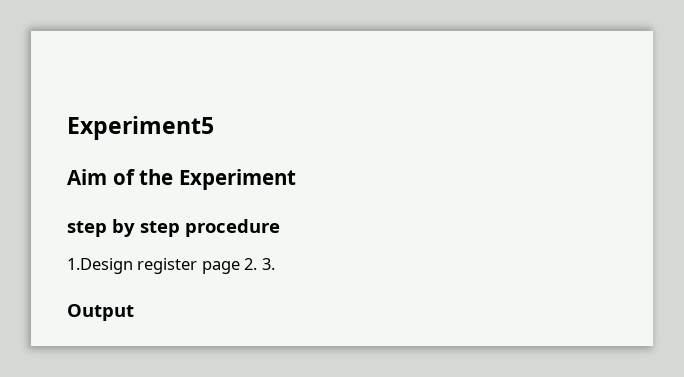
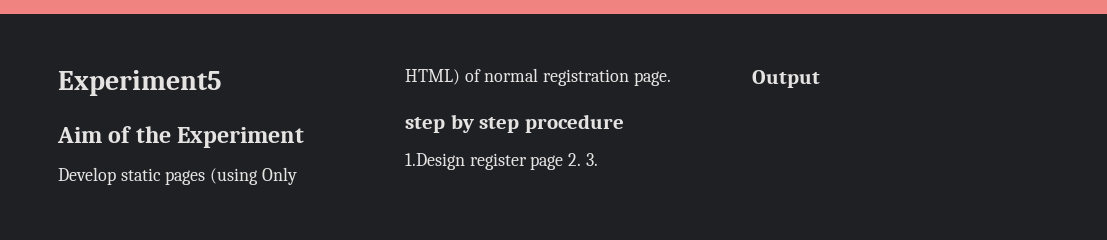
(296, 179) none -> [58,167,297,185] [405,68,671,86] // Develop static pages (using Only HTML) of normal registration page.

